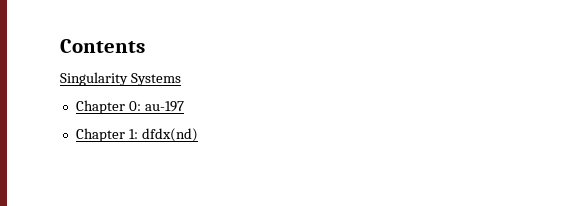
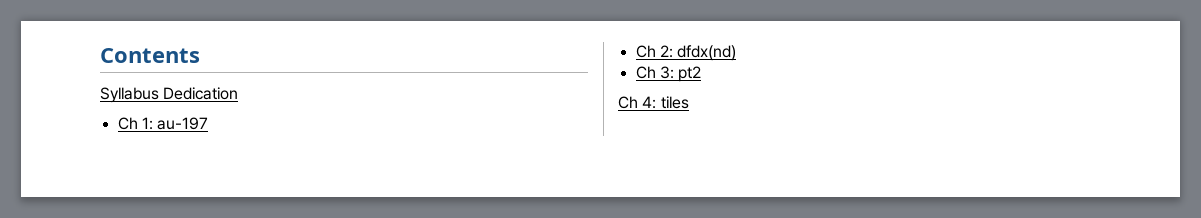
[60,72,181,86] [75,100,141,114] Singularity Systems // Chapter 0: -> [100,87,239,103] [117,117,153,130] Syllabus Dedication // Ch 1:
[75,128,138,142] Chapter 1: -> [635,45,673,58] Ch 2:
(198, 135) none -> [635,66,702,82] [618,96,689,109] // Ch 3: pt2 // Ch 4: tiles

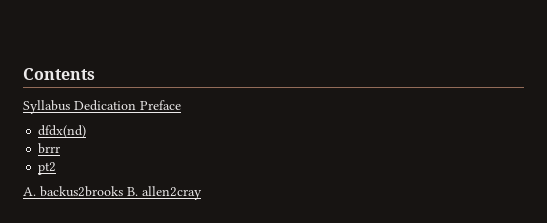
[117,117,209,130] [635,45,673,58] // Ch 1: au-197 // Ch 2: -> [140,100,181,110] Preface //
[635,66,674,79] Ch 3: -> [38,143,61,154] brrr //
[618,96,689,109] Ch 4: tiles -> [23,186,202,200] A. backus2brooks B. allen2cray

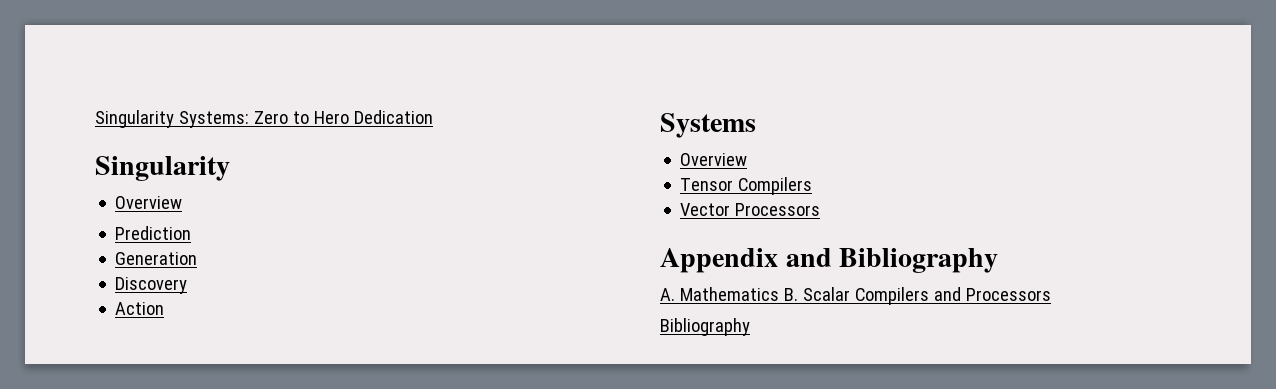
[23,68,95,80] [23,100,181,114] [38,125,87,138] [38,143,61,154] [38,162,57,175] [23,186,202,200] Contents // Syllabus Dedication Preface // dfdx(nd) // brrr // pt2 // A. backus2brooks B. allen2cray -> [95,110,433,128] [95,156,230,181] [115,196,183,209] [115,226,192,240] [115,252,198,265] [115,277,188,294] [115,302,165,315] [660,113,756,138] [680,153,748,166] [680,177,813,195] [680,203,821,216] [660,248,999,273] [660,287,1051,305] [660,318,750,336] Singularity Systems: Zero to Hero Dedication // Singularity // Overview // Prediction // Generation // Discovery // Action // Systems // Overview // Tensor Compilers // Vector Processors // Appendix and Bibliography // A. Mathematics B. Scalar Compilers and Processors // Bibliography

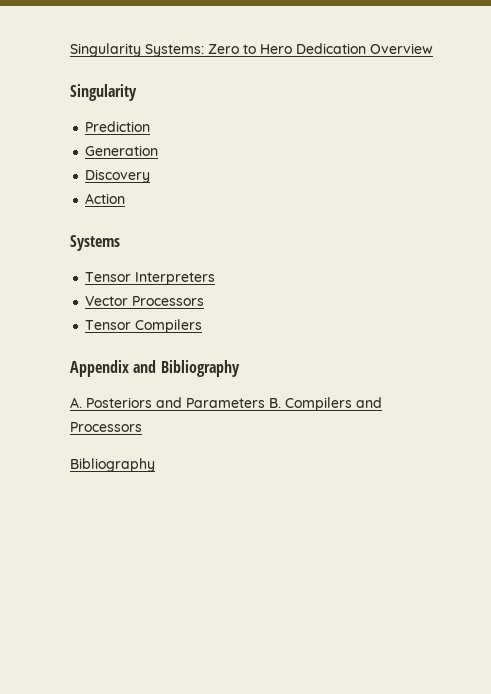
[95,156,230,181] [115,196,183,209] // Singularity // Overview -> [370,43,433,54] [70,84,137,101] Overview // Singularity
[680,153,748,166] Overview -> [85,272,216,285] [85,296,205,306] Tensor Interpreters // Vector Processors
[680,203,821,216] // Vector Processors -> (203, 326) none
[679,287,850,301] Mathematics B. Scalar -> [86,397,281,408] Posteriors and Parameters B.

